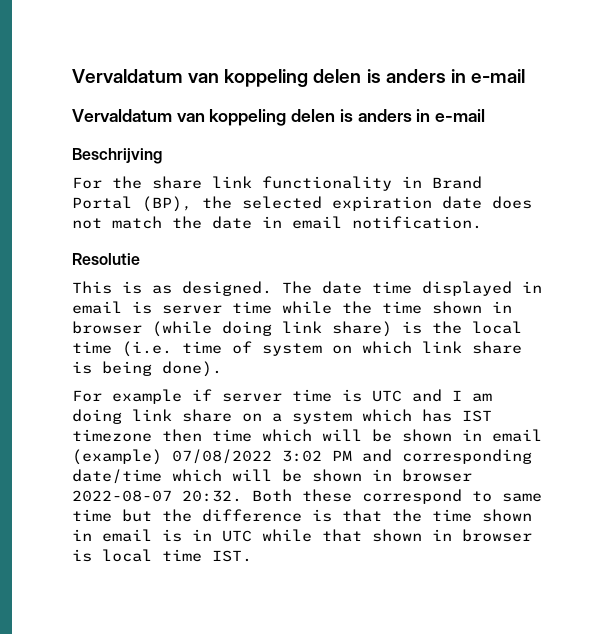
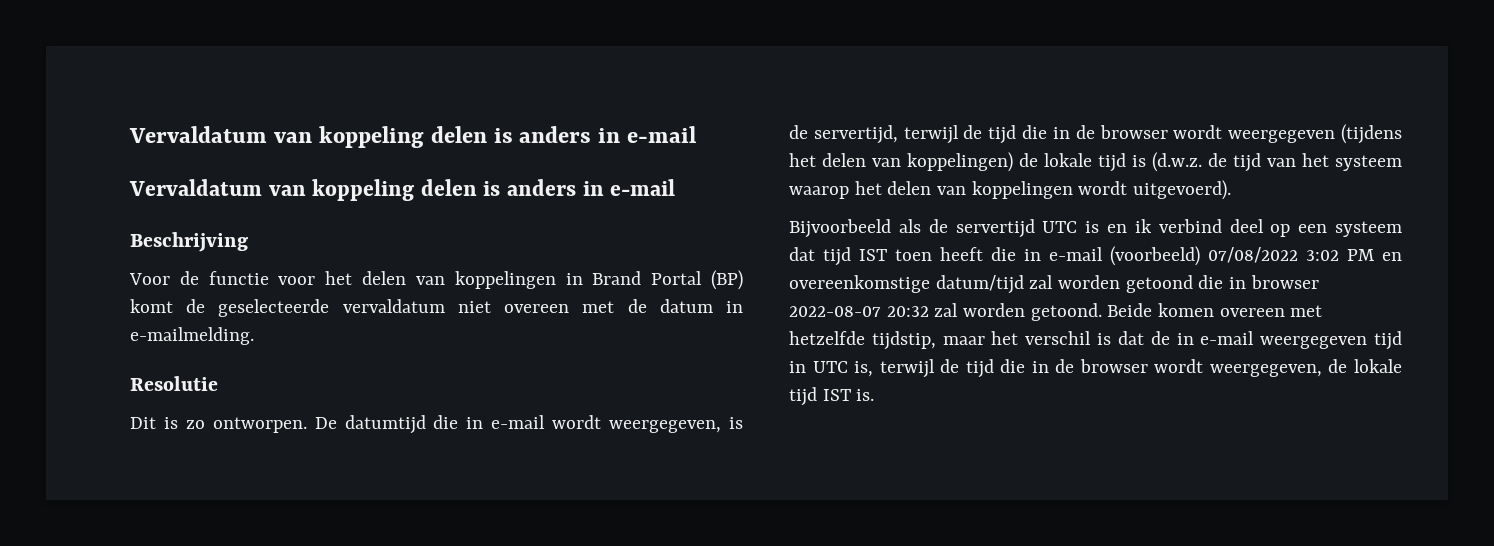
[72,176,482,191] [72,196,532,212] [72,216,482,229] [72,253,140,265] [72,281,542,296] [72,301,512,314] [72,321,522,337] [72,341,522,357] [72,361,222,377] [72,389,492,404] [72,409,492,424] [72,429,542,442] [72,449,532,465] [72,469,472,484] [72,489,542,504] [72,509,532,522] [72,529,532,542] [72,549,252,562] For the share link functionality in Brand Portal (BP), the selected expiration date does not match the date in email notification. // Resolutie // This is as designed. The date time displayed in email is server time while the time shown in browser (while doing link share) is the local time (i.e. time of system on which link share is being done). // For example if server time is UTC and I am doing link share on a system which has IST timezone then time which will be shown in email (example) 07/08/2022 3:02 PM and corresponding date/time which will be shown in browser 2022-08-07 20:32. Both these correspond to same time but the difference is that the time shown in email is in UTC while that shown in browser is local time IST. -> [129,270,743,290] [130,299,743,317] [130,327,254,345] [130,376,218,391] [130,415,744,434] [789,124,1402,144] [789,152,1402,172] [789,180,1232,200] [789,219,1402,238] [789,246,1402,266] [789,275,1319,294] [789,303,1323,321] [789,331,1402,350] [789,359,1402,378] [789,387,875,406] Voor de functie voor het delen van koppelingen in Brand Portal (BP) komt de geselecteerde vervaldatum niet overeen met de datum in e-mailmelding. // Resolutie // Dit is zo ontworpen. De datumtijd die in e-mail wordt weergegeven, is de servertijd, terwijl de tijd die in de browser wordt weergegeven (tijdens het delen van koppelingen) de lokale tijd is (d.w.z. de tijd van het systeem waarop het delen van koppelingen wordt uitgevoerd). // Bijvoorbeeld als de servertijd UTC is en ik verbind deel op een systeem dat tijd IST toen heeft die in e-mail (voorbeeld) 07/08/2022 3:02 PM en overeenkomstige datum/tijd zal worden getoond die in browser 2022-08-07 20:32 zal worden getoond. Beide komen overeen met hetzelfde tijdstip, maar het verschil is dat de in e-mail weergegeven tijd in UTC is, terwijl de tijd die in de browser wordt weergegeven, de lokale tijd IST is.

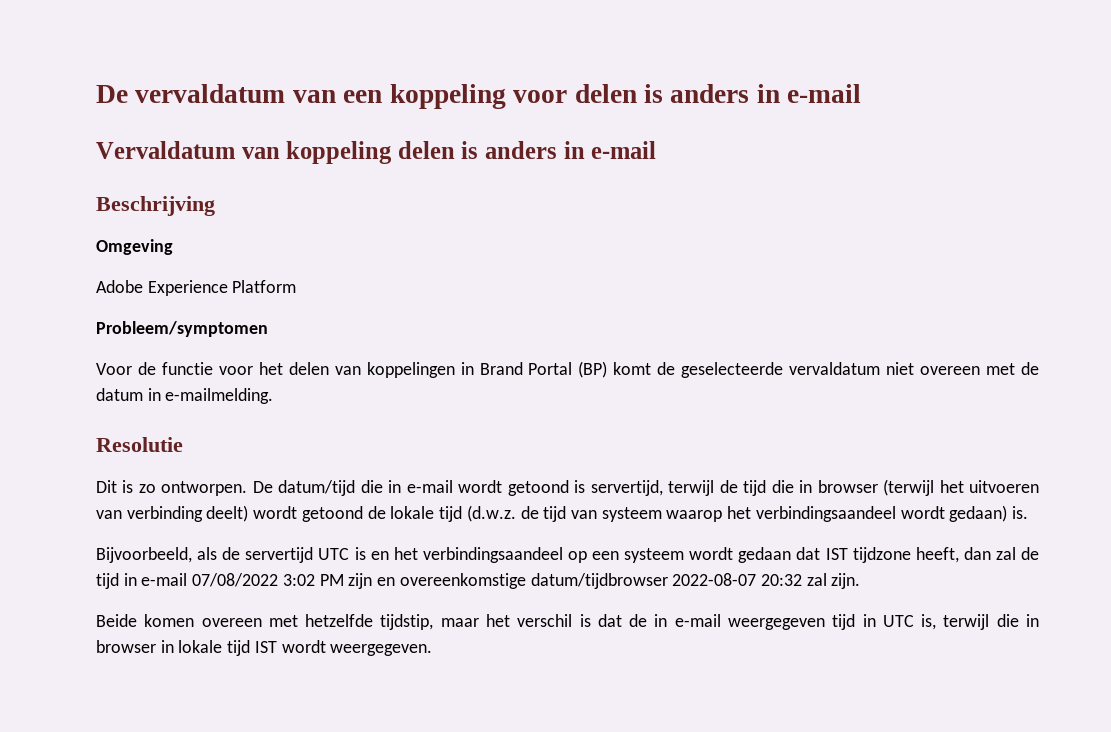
[129,126,424,148] Vervaldatum van koppeling -> [96,84,568,109] De vervaldatum van een koppeling voor
(248, 242) none -> [96,239,173,255] [96,280,297,296] [96,321,268,337] // Omgeving // Adobe Experience Platform // Probleem/symptomen
[344,415,426,434] datumtijd -> [278,480,356,496] datum/tijd
[609,417,744,433] [789,125,808,139] weergegeven, is de -> [507,480,586,496] getoond is
[1075,124,1402,144] [789,152,1146,172] de browser wordt weergegeven (tijdens het delen van koppelingen) de lokale tijd is -> [817,479,1039,496] [96,505,463,522] browser (terwijl het uitvoeren van verbinding deelt) wordt getoond de lokale tijd
[1302,153,1329,167] het -> (597, 514) none
[887,180,1232,200] [789,219,891,238] delen van koppelingen wordt uitgevoerd). // Bijvoorbeeld -> [755,505,1029,522] [96,547,192,563] verbindingsaandeel wordt gedaan) is. // Bijvoorbeeld,
[1134,219,1402,237] [789,246,1200,266] ik verbind deel op een systeem dat tijd IST toen heeft die in e-mail (voorbeeld) -> [393,547,1040,563] [96,573,188,589] het verbindingsaandeel op een systeem wordt gedaan dat IST tijdzone heeft, dan zal de tijd in e-mail
(1374, 255) none -> [348,573,373,589] zijn
[935,275,1319,294] datum/tijd zal worden getoond die in browser -> [530,573,668,589] datum/tijdbrowser
[963,303,1102,321] worden getoond. -> [831,573,861,589] zijn. //
[940,359,1348,378] de tijd die in de browser wordt weergegeven, de -> [996,614,1040,627] [96,640,174,653] die in browser in
[856,389,875,401] is. -> [281,640,433,656] wordt weergegeven.

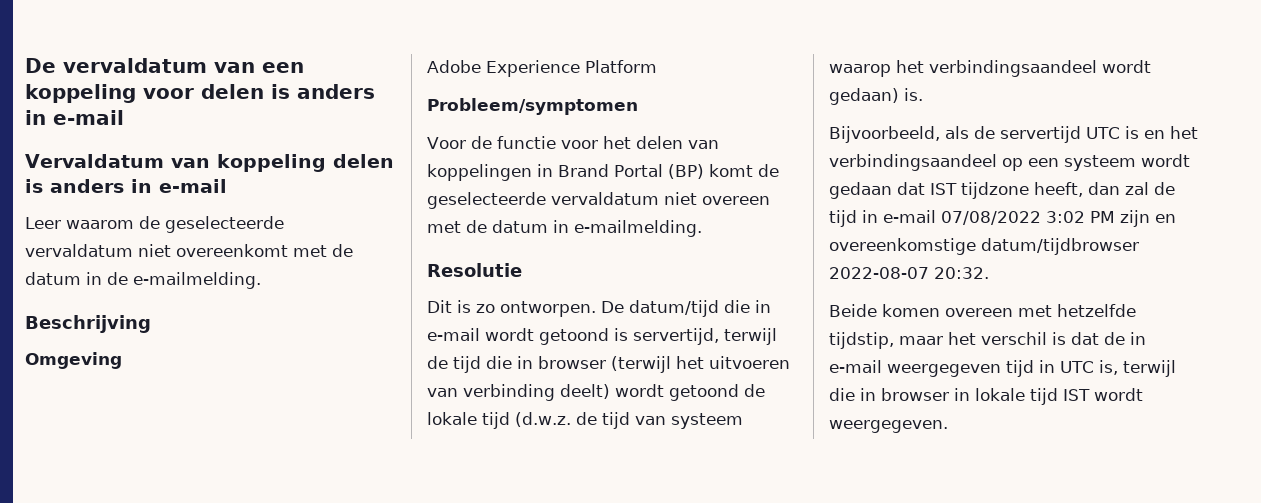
(657, 150) none -> [25,216,284,233] [25,244,353,257] [25,272,261,289] // Leer waarom de geselecteerde vervaldatum niet overeenkomt met de datum in de e-mailmelding.
[760,573,861,589] 20:32 zal zijn. -> [934,267,989,279] 20:32.

